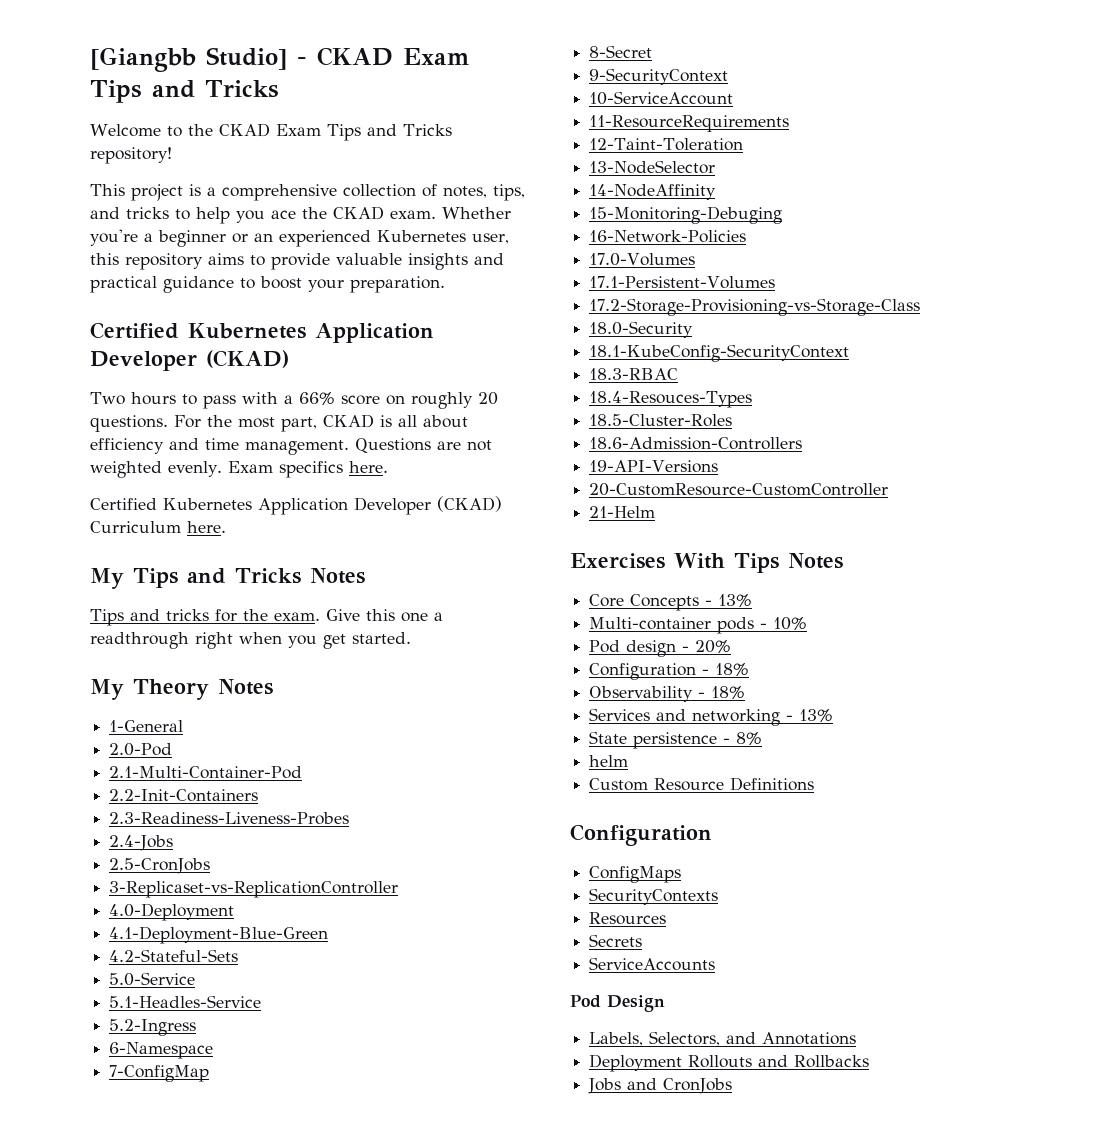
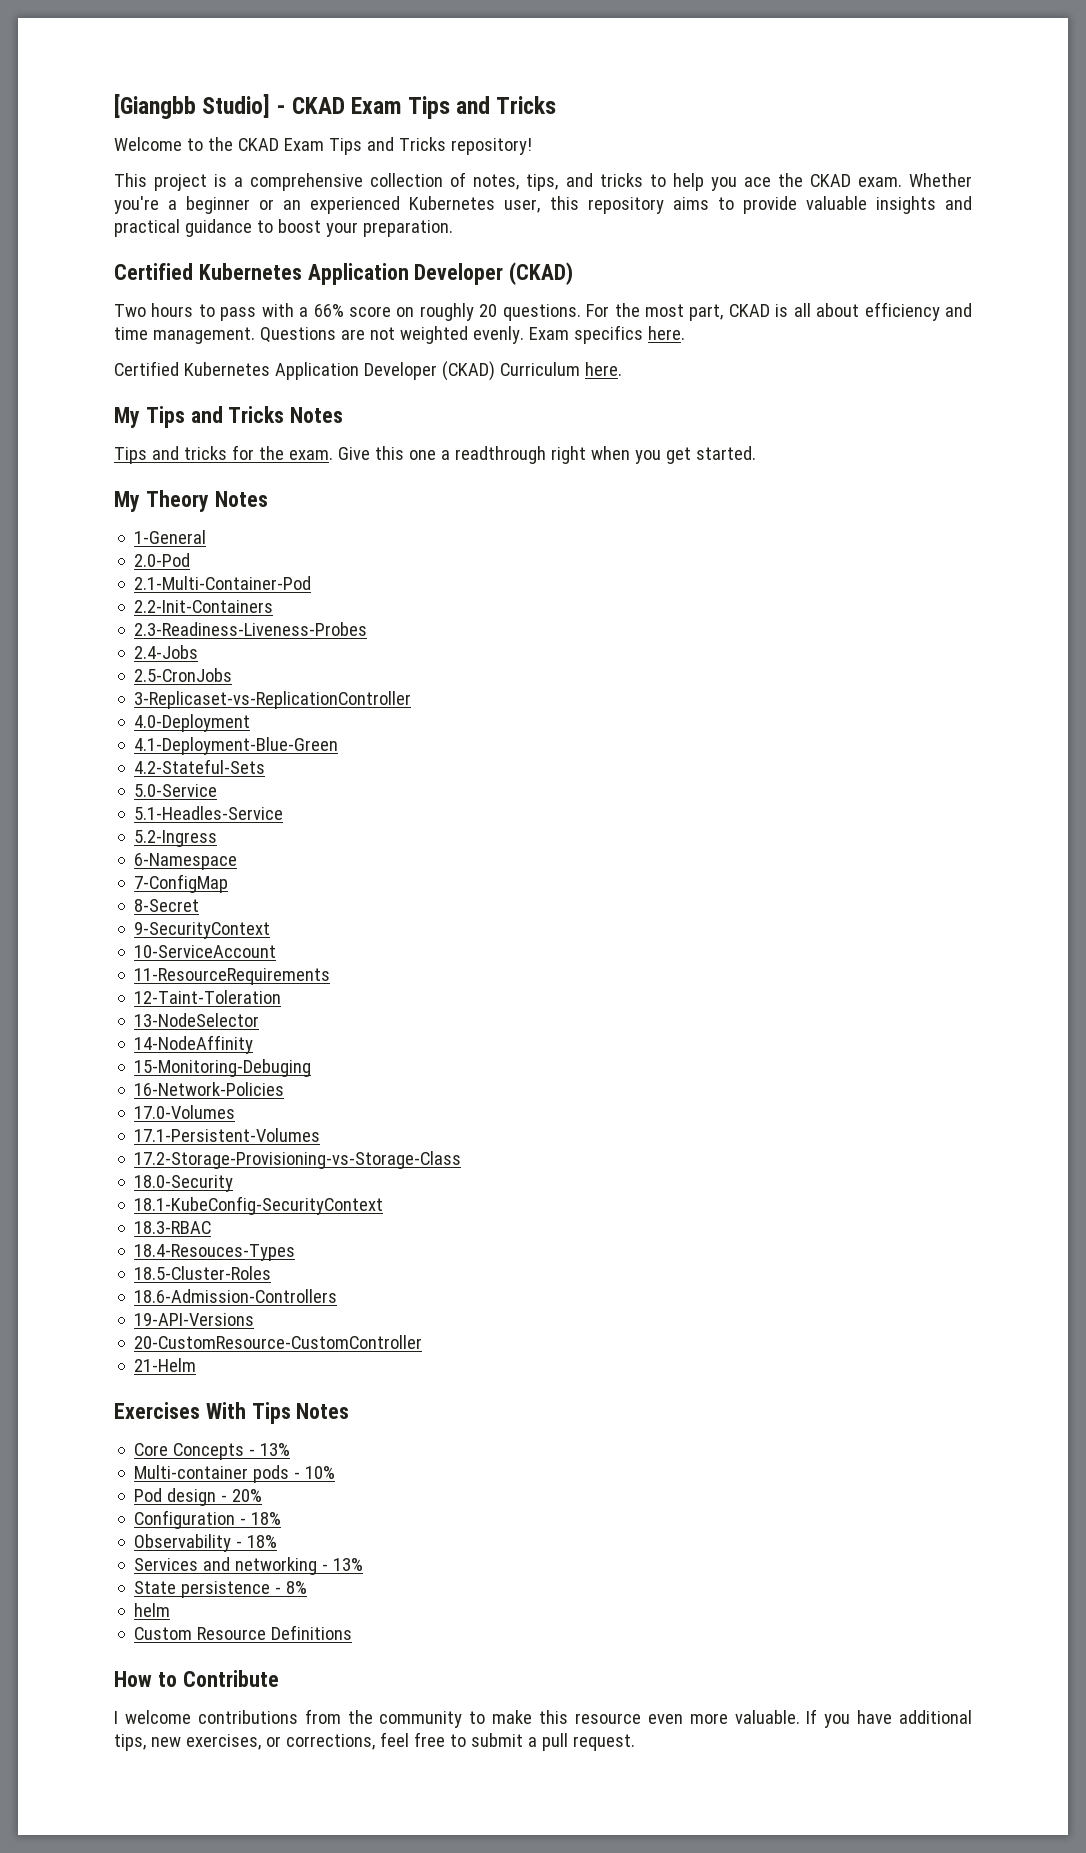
[570,824,712,846] [589,866,682,883] [589,888,719,905] [589,912,667,925] [589,934,643,947] [589,957,716,971] [570,995,665,1012] [589,1031,857,1046] [589,1054,870,1072] [588,1078,733,1094] Configuration // ConfigMaps // SecurityContexts // Resources // Secrets // ServiceAccounts // Pod Design // Labels, Selectors, and Annotations // Deployment Rollouts and Rollbacks // Jobs and CronJobs -> [114,1670,279,1687] [114,1709,972,1728] [114,1732,635,1751] How to Contribute // I welcome contributions from the community to make this resource even more valuable. If you have additional tips, new exercises, or corrections, feel free to submit a pull request.

